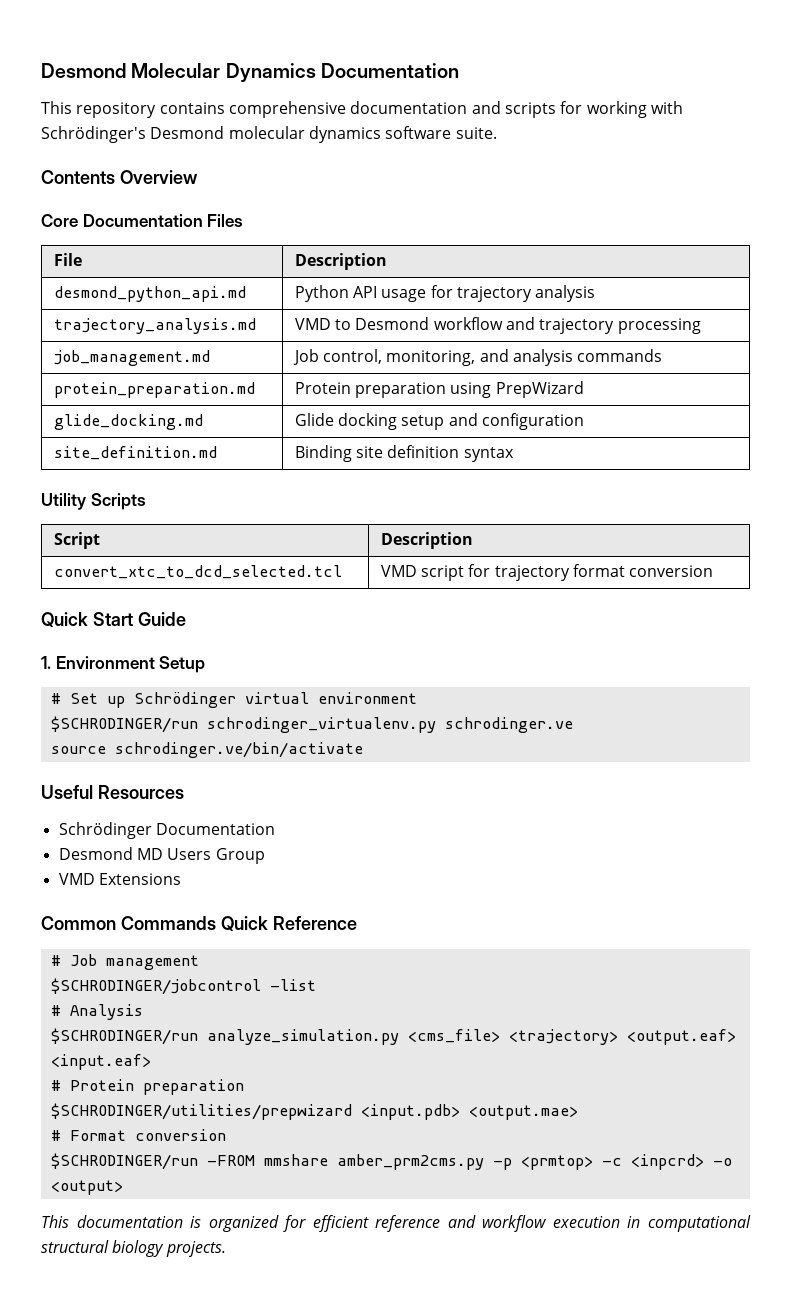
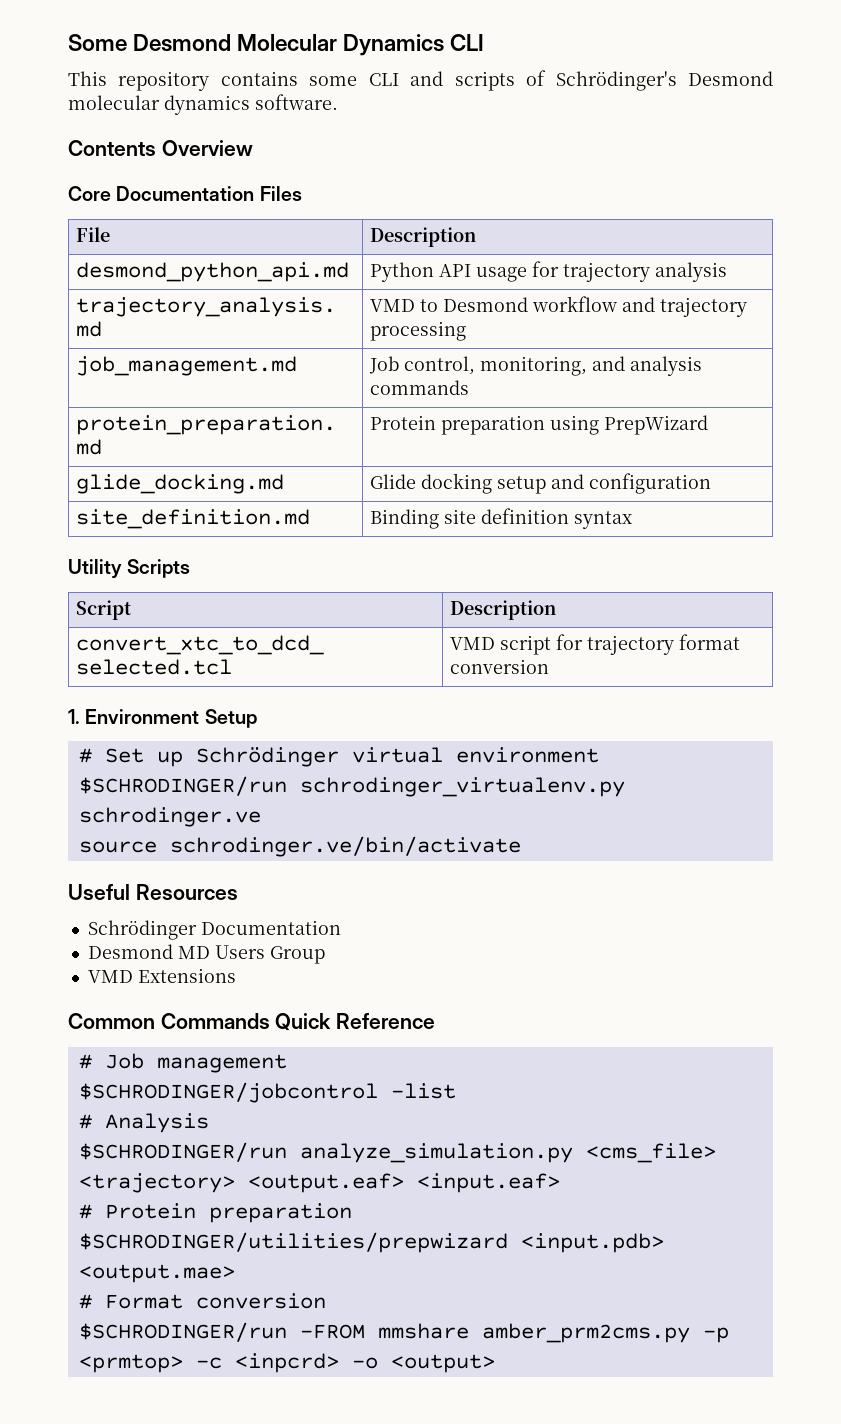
(41, 70) none -> [68,34,127,51] Some
[320,63,459,78] Documentation -> [450,34,485,51] CLI
[228,101,683,118] comprehensive documentation and scripts for working with -> [309,70,547,91] some CLI and scripts of
[385,126,497,139] software suite. -> [255,94,338,110] software.
[41,612,186,627] // Quick Start Guide -> (549, 666) none
[41,1215,751,1232] [41,1240,226,1257] // This documentation is organized for efficient reference and workflow execution in computational structural biology projects. -> (495, 1363) none

